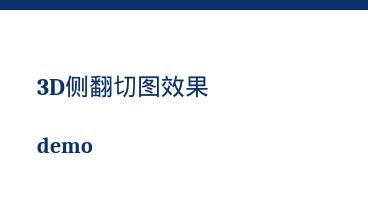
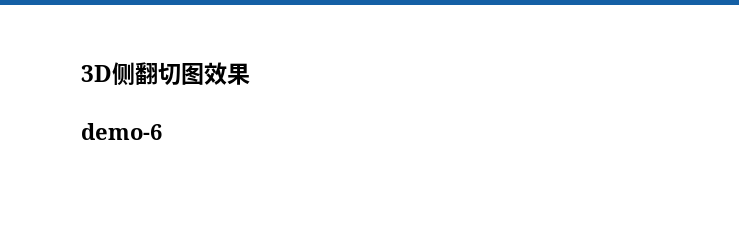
[37,137,93,153] demo -> [81,123,162,140] demo-6

